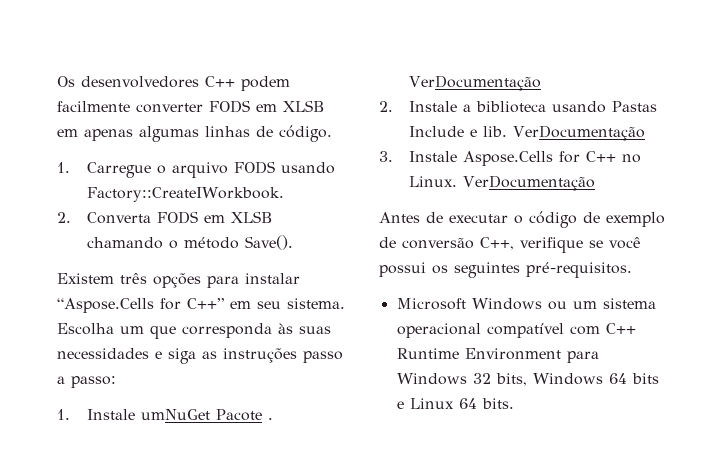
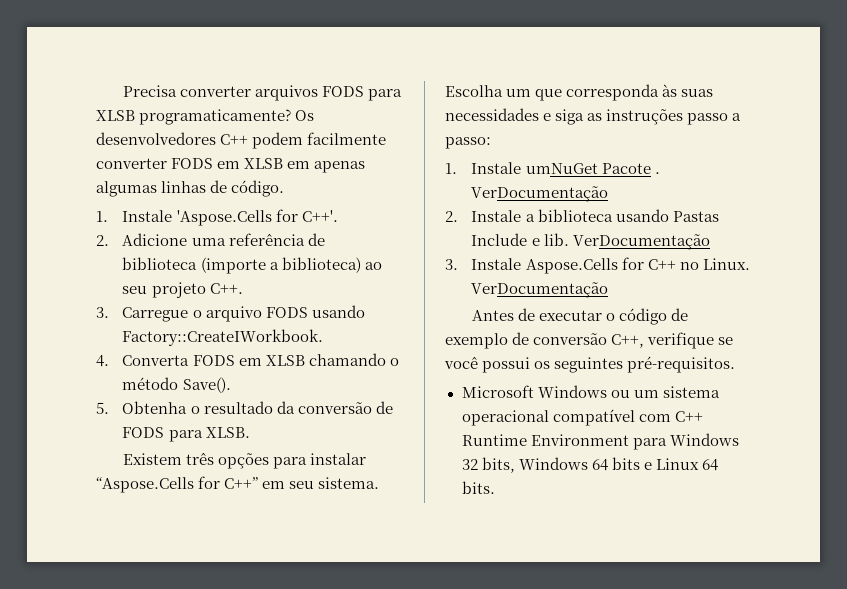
(57, 81) none -> [122,85,402,101] [96,109,292,125] Precisa converter arquivos FODS para XLSB programaticamente?
(70, 167) none -> [122,209,338,226] [96,233,325,246] [122,257,382,274] [122,282,243,298] [96,307,109,318] Instale 'Aspose.Cells for C++'. // 2. Adicione uma referência de biblioteca (importe a biblioteca) ao seu projeto C++. // 3.
[57,212,71,223] 2. -> [96,355,109,367] 4.
(294, 242) none -> [96,401,393,414] [122,427,250,442] // 5. Obtenha o resultado da conversão de FODS para XLSB.

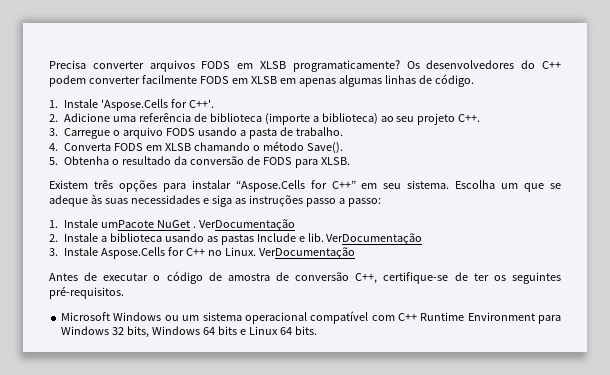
[367,89,402,101] para -> [237,63,254,69] em
(216, 138) none -> [521,60,536,69] do
[307,132,387,145] [96,158,167,169] facilmente converter -> [88,75,197,84] converter facilmente
[122,329,324,346] Factory::CreateIWorkbook. -> [239,127,343,139] a pasta de trabalho.
[566,84,660,101] corresponda -> [550,183,562,189] [49,195,88,207] se adeque
[525,163,651,174] umNuGet Pacote -> [100,220,190,228] umPacote NuGet
[672,211,719,222] Pastas -> [206,234,254,245] as pastas
[445,333,508,349] exemplo -> [227,273,270,281] amostra
[647,332,734,349] [444,357,531,373] verifique se você possui -> [383,272,489,284] certifique-se de ter

